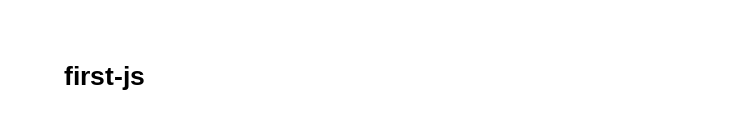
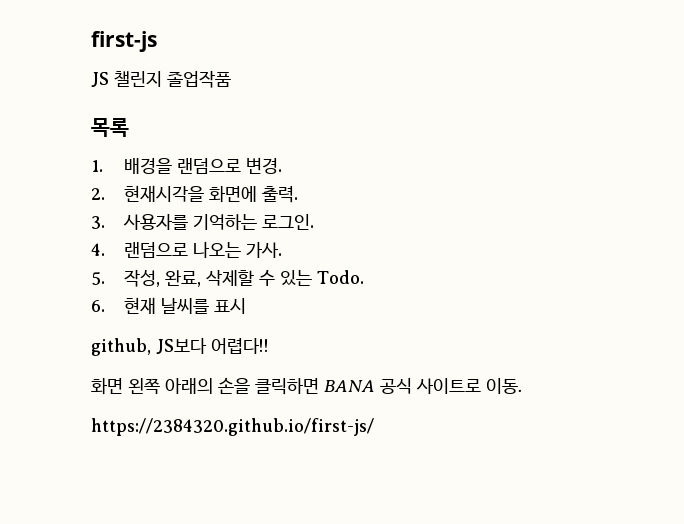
(145, 78) none -> [91,70,231,88] [91,118,129,137] [91,157,282,174] [91,185,298,203] [91,214,314,230] [91,241,282,258] [91,269,364,287] [91,297,246,314] [91,338,269,356] [91,377,522,395] [91,418,374,436] // JS 챌린지 졸업작품 // 목록 // 1. 배경을 랜덤으로 변경. // 2. 현재시각을 화면에 출력. // 3. 사용자를 기억하는 로그인. // 4. 랜덤으로 나오는 가사. // 5. 작성, 완료, 삭제할 수 있는 Todo. // 6. 현재 날씨를 표시 // github, JS보다 어렵다!! // 화면 왼쪽 아래의 손을 클릭하면 BANA 공식 사이트로 이동. // https://2384320.github.io/first-js/

